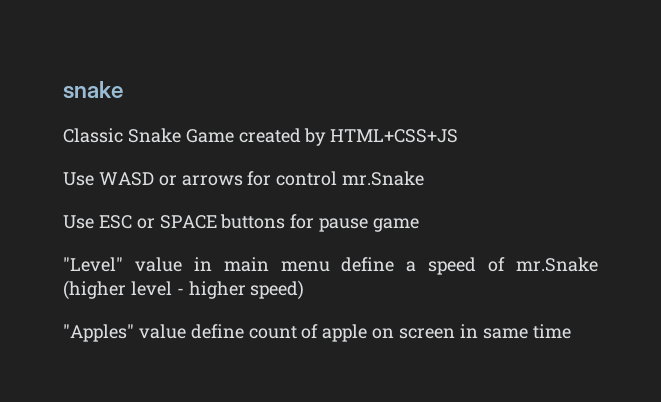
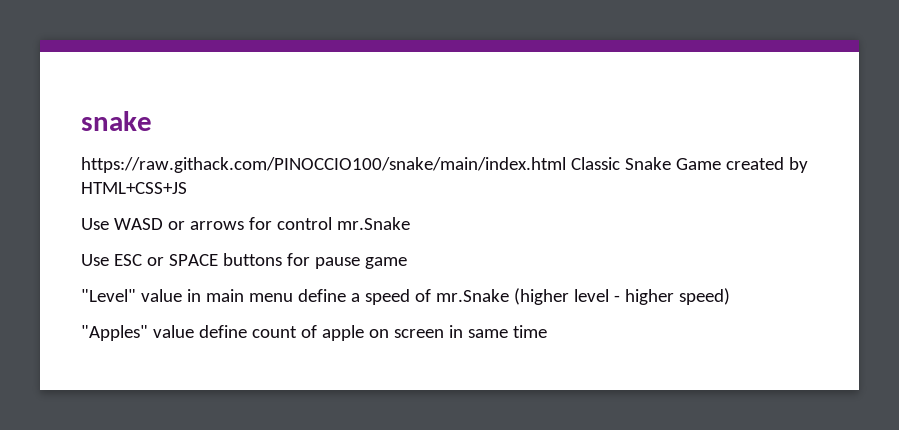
(123, 90) none -> [81,157,566,173] https://raw.githack.com/PINOCCIO100/snake/main/index.html

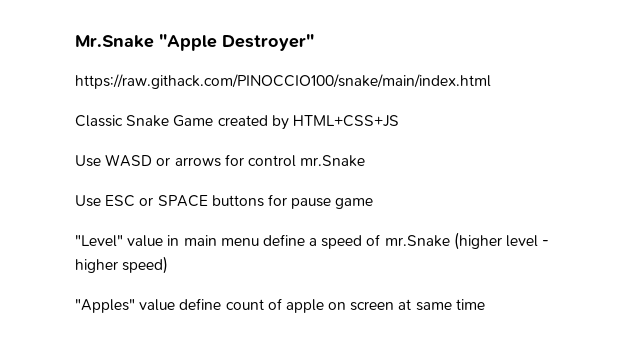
[81,111,152,131] snake -> [75,34,314,51] Mr.Snake "Apple Destroyer"
(566, 165) none -> (491, 81) //
[448,325,463,338] in -> [398,299,412,310] at

